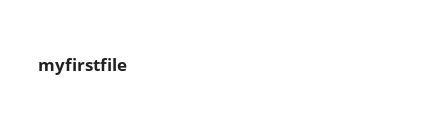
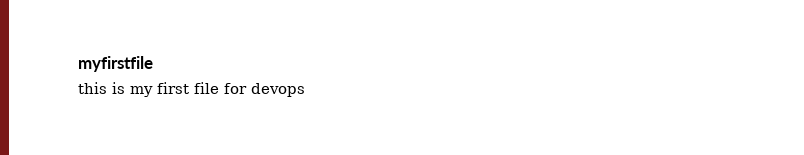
(127, 66) none -> [78,82,305,97] // this is my first file for devops

